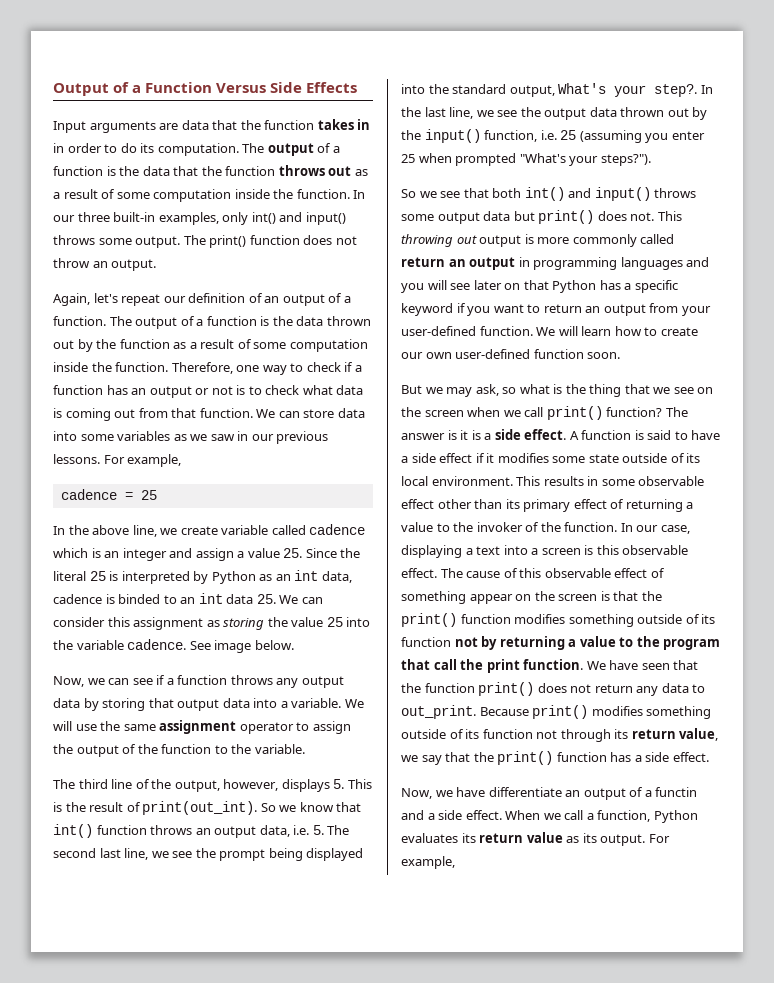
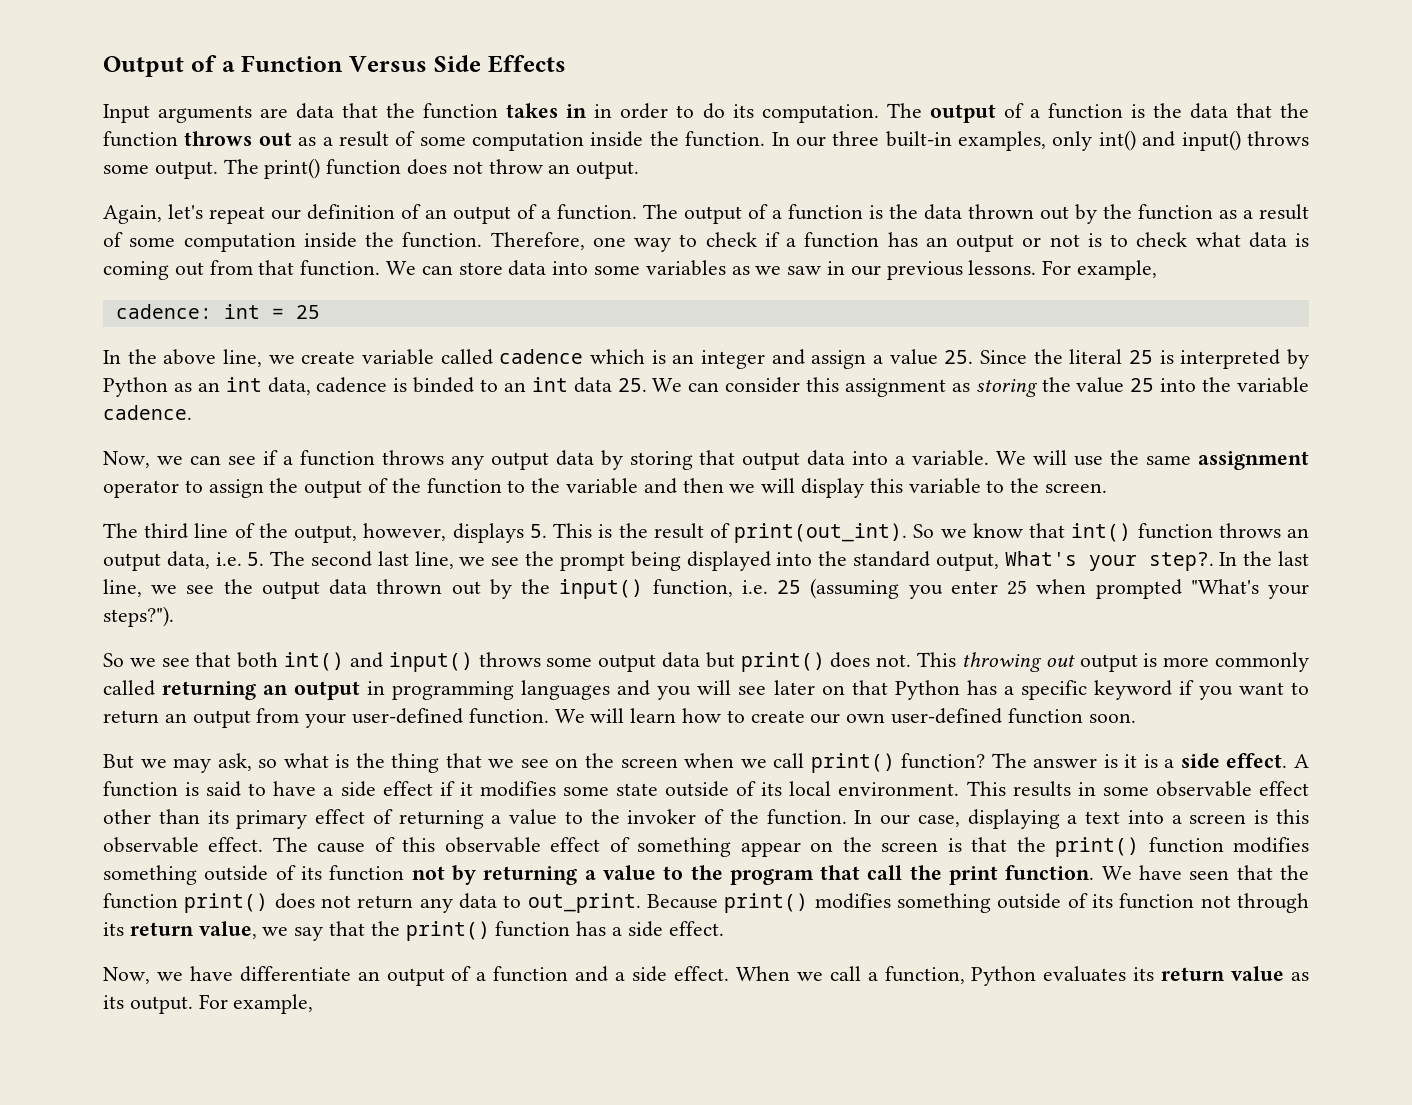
[60,489,117,500] cadence -> [115,304,260,319] cadence: int
[189,640,294,653] See image below. -> (192, 412) none
[254,744,305,754] variable. -> [566,478,1108,498] variable and then we will display this variable to the screen.
[401,257,445,267] return -> [162,681,257,700] returning
[655,787,698,797] functin -> [493,966,569,982] function

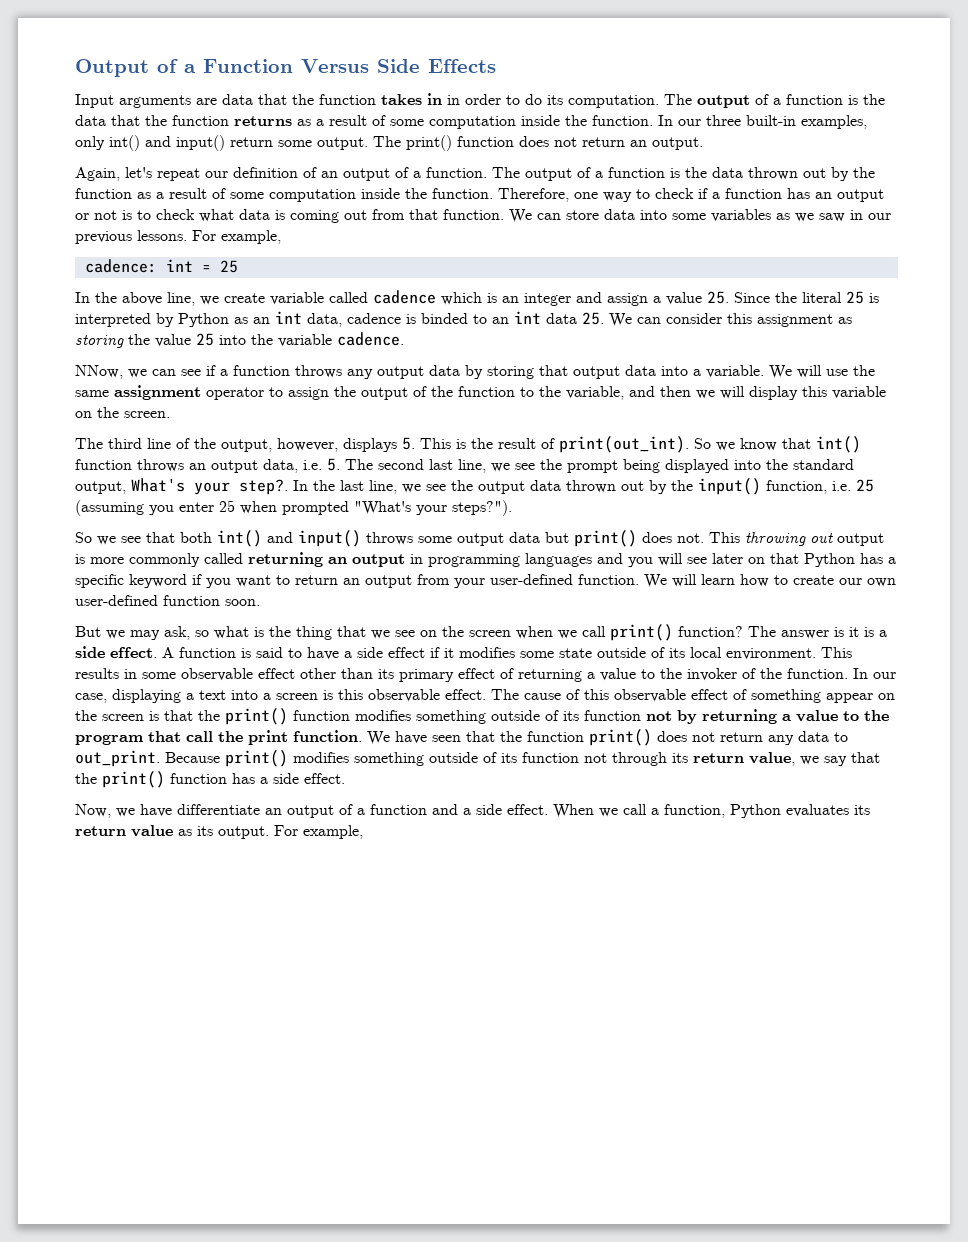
[184,131,292,146] throws out -> [234,116,292,126] returns
[1247,131,1309,146] throws -> [230,137,273,147] return
[488,159,543,174] throw -> [582,137,625,147] return
[103,451,150,468] Now, -> [75,365,123,379] NNow,
[566,478,639,494] variable -> [566,386,624,400] variable,
[986,480,1005,493] to -> [75,411,92,418] on

